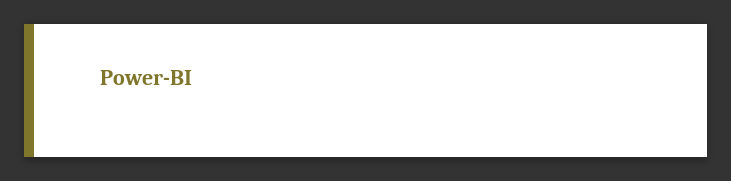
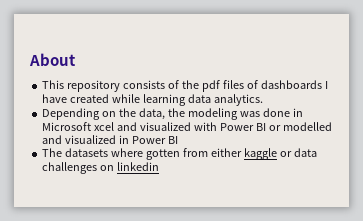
[100,70,192,85] Power-BI -> [29,53,76,66] [42,80,328,92] [42,94,263,106] [42,108,303,120] [42,122,332,131] [42,135,178,144] [42,148,317,160] [42,162,160,174] About // This repository consists of the pdf files of dashboards I have created while learning data analytics. // Depending on the data, the modeling was done in Microsoft xcel and visualized with Power BI or modelled and visualized in Power BI // The datasets where gotten from either kaggle or data challenges on linkedin

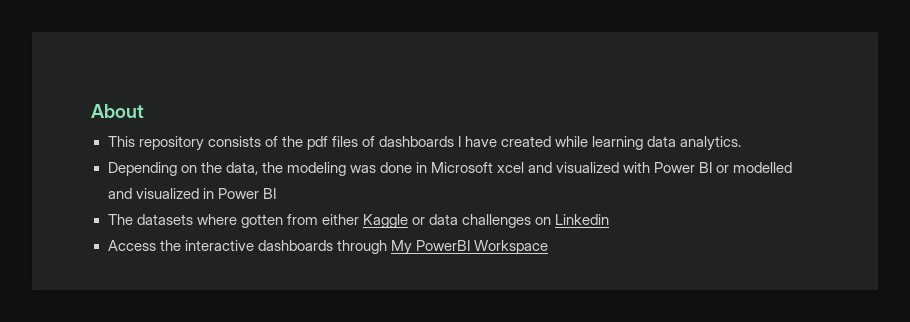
[243,148,277,160] kaggle -> [362,214,408,228] Kaggle
[117,162,160,171] linkedin -> [555,214,610,225] [107,240,548,255] Linkedin // Access the interactive dashboards through My PowerBI Workspace

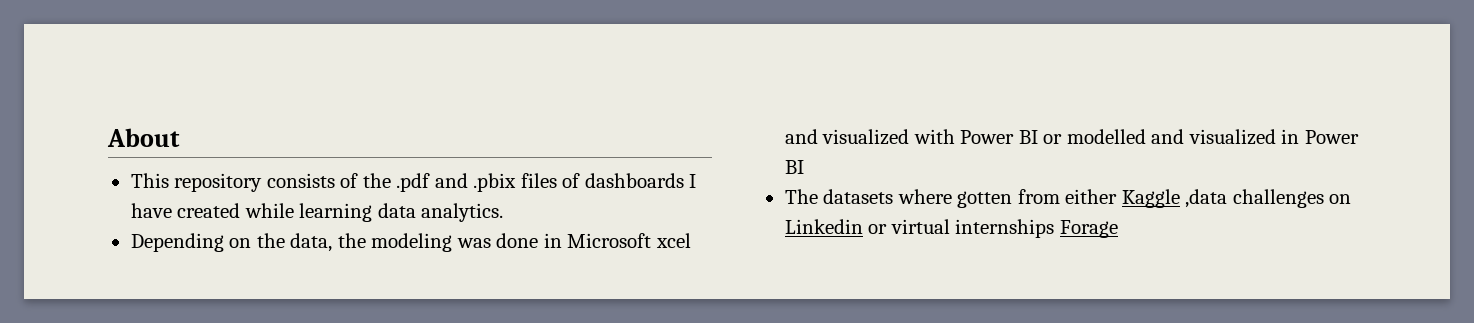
[306,136,328,150] pdf -> [396,173,517,192] .pdf and .pbix
[411,214,458,225] or data -> [1185,189,1228,208] ,data
[107,240,548,255] // Access the interactive dashboards through My PowerBI Workspace -> [868,219,1118,238] or virtual internships Forage

